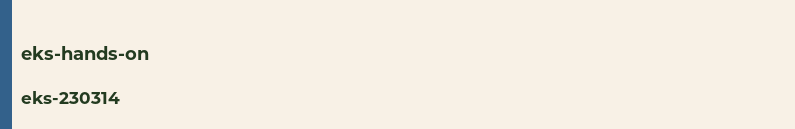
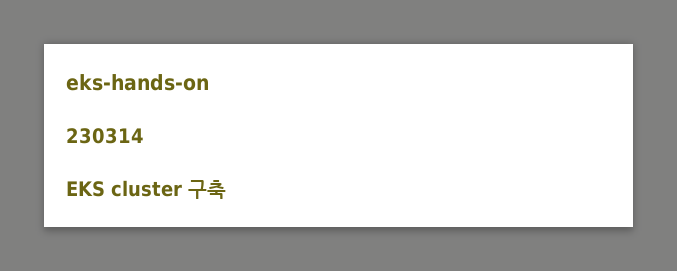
[21,91,120,104] eks-230314 -> [66,128,144,144] [66,180,226,199] 230314 // EKS cluster 구축

